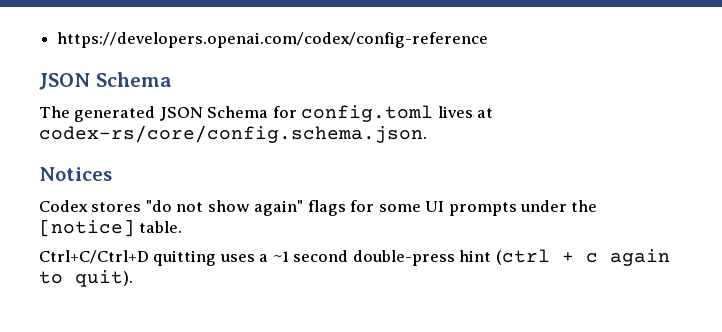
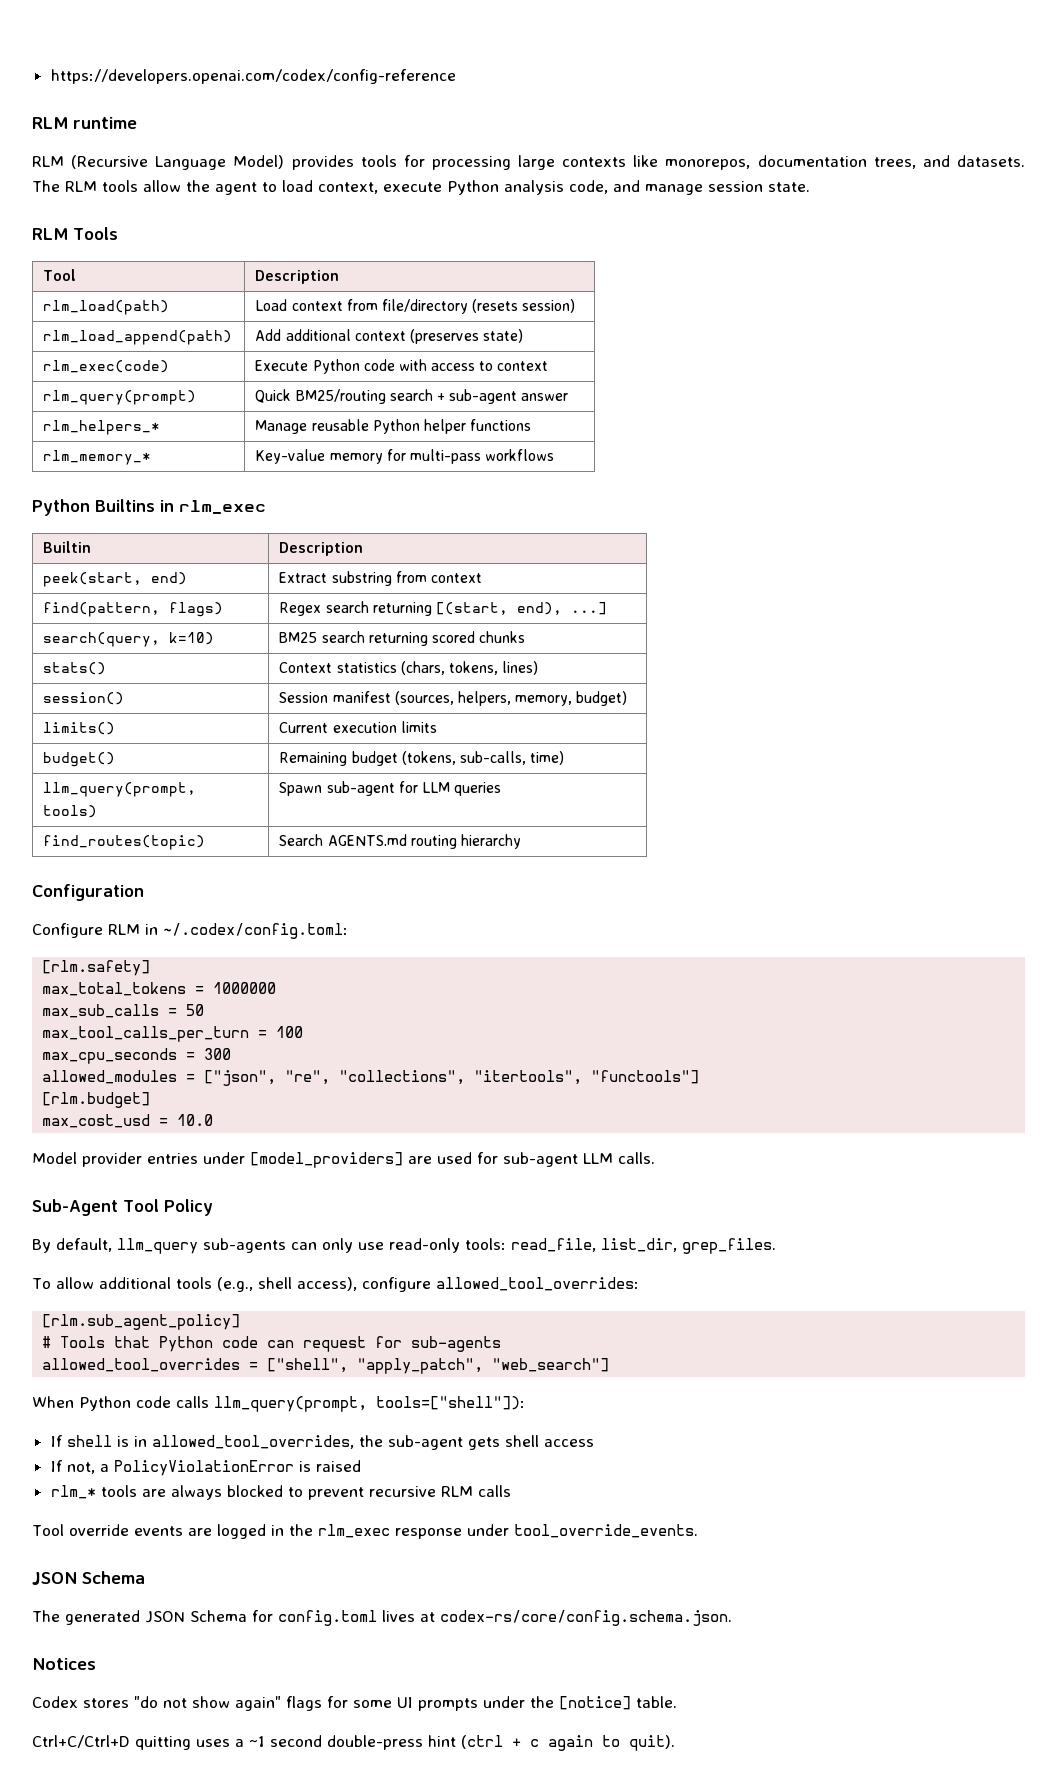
(489, 40) none -> [32,117,137,129] [32,155,1025,170] [32,180,810,195] [32,227,118,240] [43,269,77,281] [255,270,340,284] [43,300,170,315] [255,299,576,314] [43,330,233,345] [255,329,524,344] [43,360,170,373] [255,359,549,374] [43,390,197,405] [255,389,569,404] [43,420,161,435] [255,419,532,434] [43,450,152,465] [255,449,555,464] [32,499,266,516] [43,541,92,553] [279,542,364,556] [43,572,188,587] [279,571,482,586] [43,602,224,617] [279,601,607,616] [43,632,215,647] [279,631,526,646] [43,662,107,675] [279,661,539,675] [43,692,125,705] [279,691,628,706] [43,722,116,735] [279,721,437,733] [43,752,116,767] [279,751,565,766] [43,782,197,797] [43,805,98,818] [279,781,502,796] [43,835,206,850] [279,834,521,849] [32,884,144,901] [32,923,348,939] [42,960,151,976] [42,982,277,996] [42,1004,205,1018] [42,1026,304,1042] [42,1048,232,1064] [42,1070,700,1086] [42,1092,151,1108] [42,1114,214,1128] [32,1152,655,1168] [32,1199,213,1216] [32,1238,776,1254] [32,1277,639,1292] [42,1314,241,1330] [42,1336,502,1352] [42,1358,610,1374] [32,1396,525,1412] [50,1435,594,1450] [50,1460,361,1476] [50,1485,511,1500] [32,1524,698,1539] // RLM runtime // RLM (Recursive Language Model) provides tools for processing large contexts like monorepos, documentation trees, and datasets. The RLM tools allow the agent to load context, execute Python analysis code, and manage session state. // RLM Tools // Tool | Description // rlm_load(path) | Load context from file/directory (resets session) // rlm_load_append(path) | Add additional context (preserves state) // rlm_exec(code) | Execute Python code with access to context // rlm_query(prompt) | Quick BM25/routing search + sub-agent answer // rlm_helpers_* | Manage reusable Python helper functions // rlm_memory_* | Key-value memory for multi-pass workflows // Python Builtins in rlm_exec // Builtin | Description // peek(start, end) | Extract substring from context // find(pattern, flags) | Regex search returning [(start, end), ...] // search(query, k=10) | BM25 search returning scored chunks // stats() | Context statistics (chars, tokens, lines) // session() | Session manifest (sources, helpers, memory, budget) // limits() | Current execution limits // budget() | Remaining budget (tokens, sub-calls, time) // llm_query(prompt, tools) | Spawn sub-agent for LLM queries // find_routes(topic) | Search AGENTS.md routing hierarchy // Configuration // Configure RLM in ~/.codex/config.toml: // [rlm.safety] // max_total_tokens = 1000000 // max_sub_calls = 50 // max_tool_calls_per_turn = 100 // max_cpu_seconds = 300 // allowed_modules = ["json", "re", "collections", "itertools", "functools"] // [rlm.budget] // max_cost_usd = 10.0 // Model provider entries under [model_providers] are used for sub-agent LLM calls. // Sub-Agent Tool Policy // By default, llm_query sub-agents can only use read-only tools: read_file, list_dir, grep_files. // To allow additional tools (e.g., shell access), configure allowed_tool_overrides: // [rlm.sub_agent_policy] // # Tools that Python code can request for sub-agents // allowed_tool_overrides = ["shell", "apply_patch", "web_search"] // When Python code calls llm_query(prompt, tools=["shell"]): // If shell is in allowed_tool_overrides, the sub-agent gets shell access // If not, a PolicyViolationError is raised // rlm_* tools are always blocked to prevent recursive RLM calls // Tool override events are logged in the rlm_exec response under tool_override_events.

